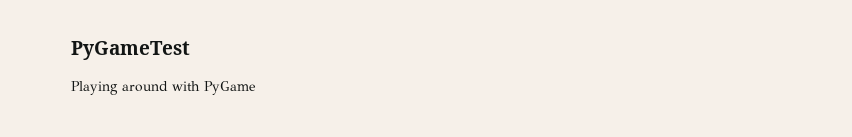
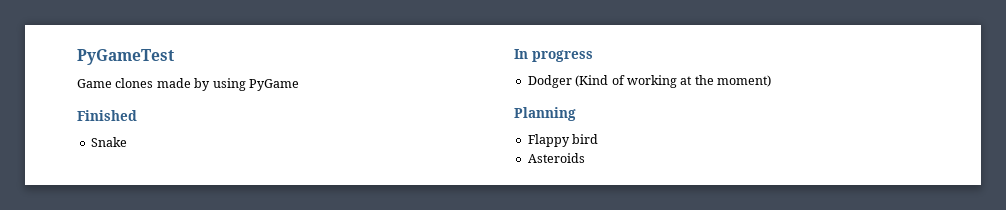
[71,81,256,95] Playing around with PyGame -> [77,78,299,91] [77,110,137,121] [90,137,127,147] [514,49,593,62] [527,75,771,88] [514,107,576,121] [527,134,599,147] [527,153,585,163] Game clones made by using PyGame // Finished // Snake // In progress // Dodger (Kind of working at the moment) // Planning // Flappy bird // Asteroids

